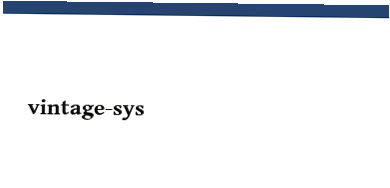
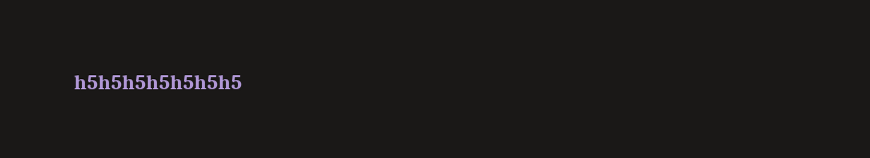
[27,99,145,121] vintage-sys -> [73,74,243,90] h5h5h5h5h5h5h5

